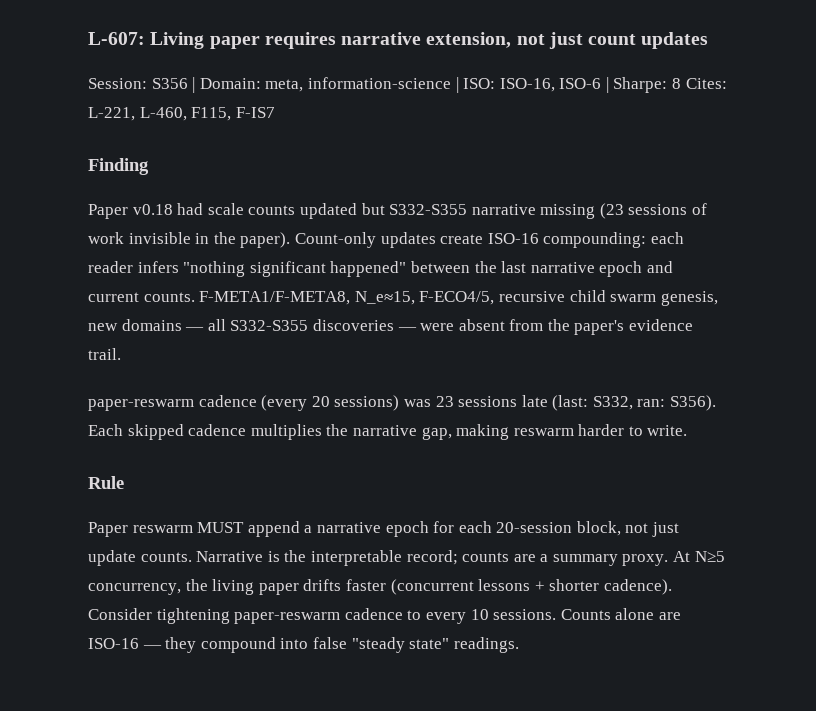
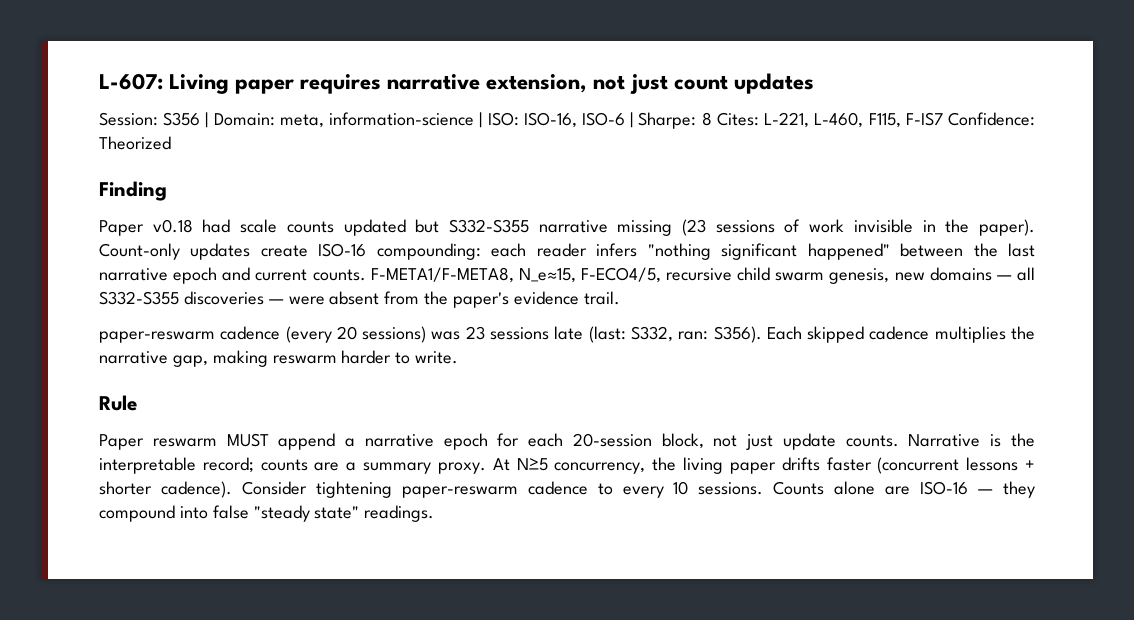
(275, 112) none -> [947,112,1035,126] [99,136,171,150] Confidence: Theorized

